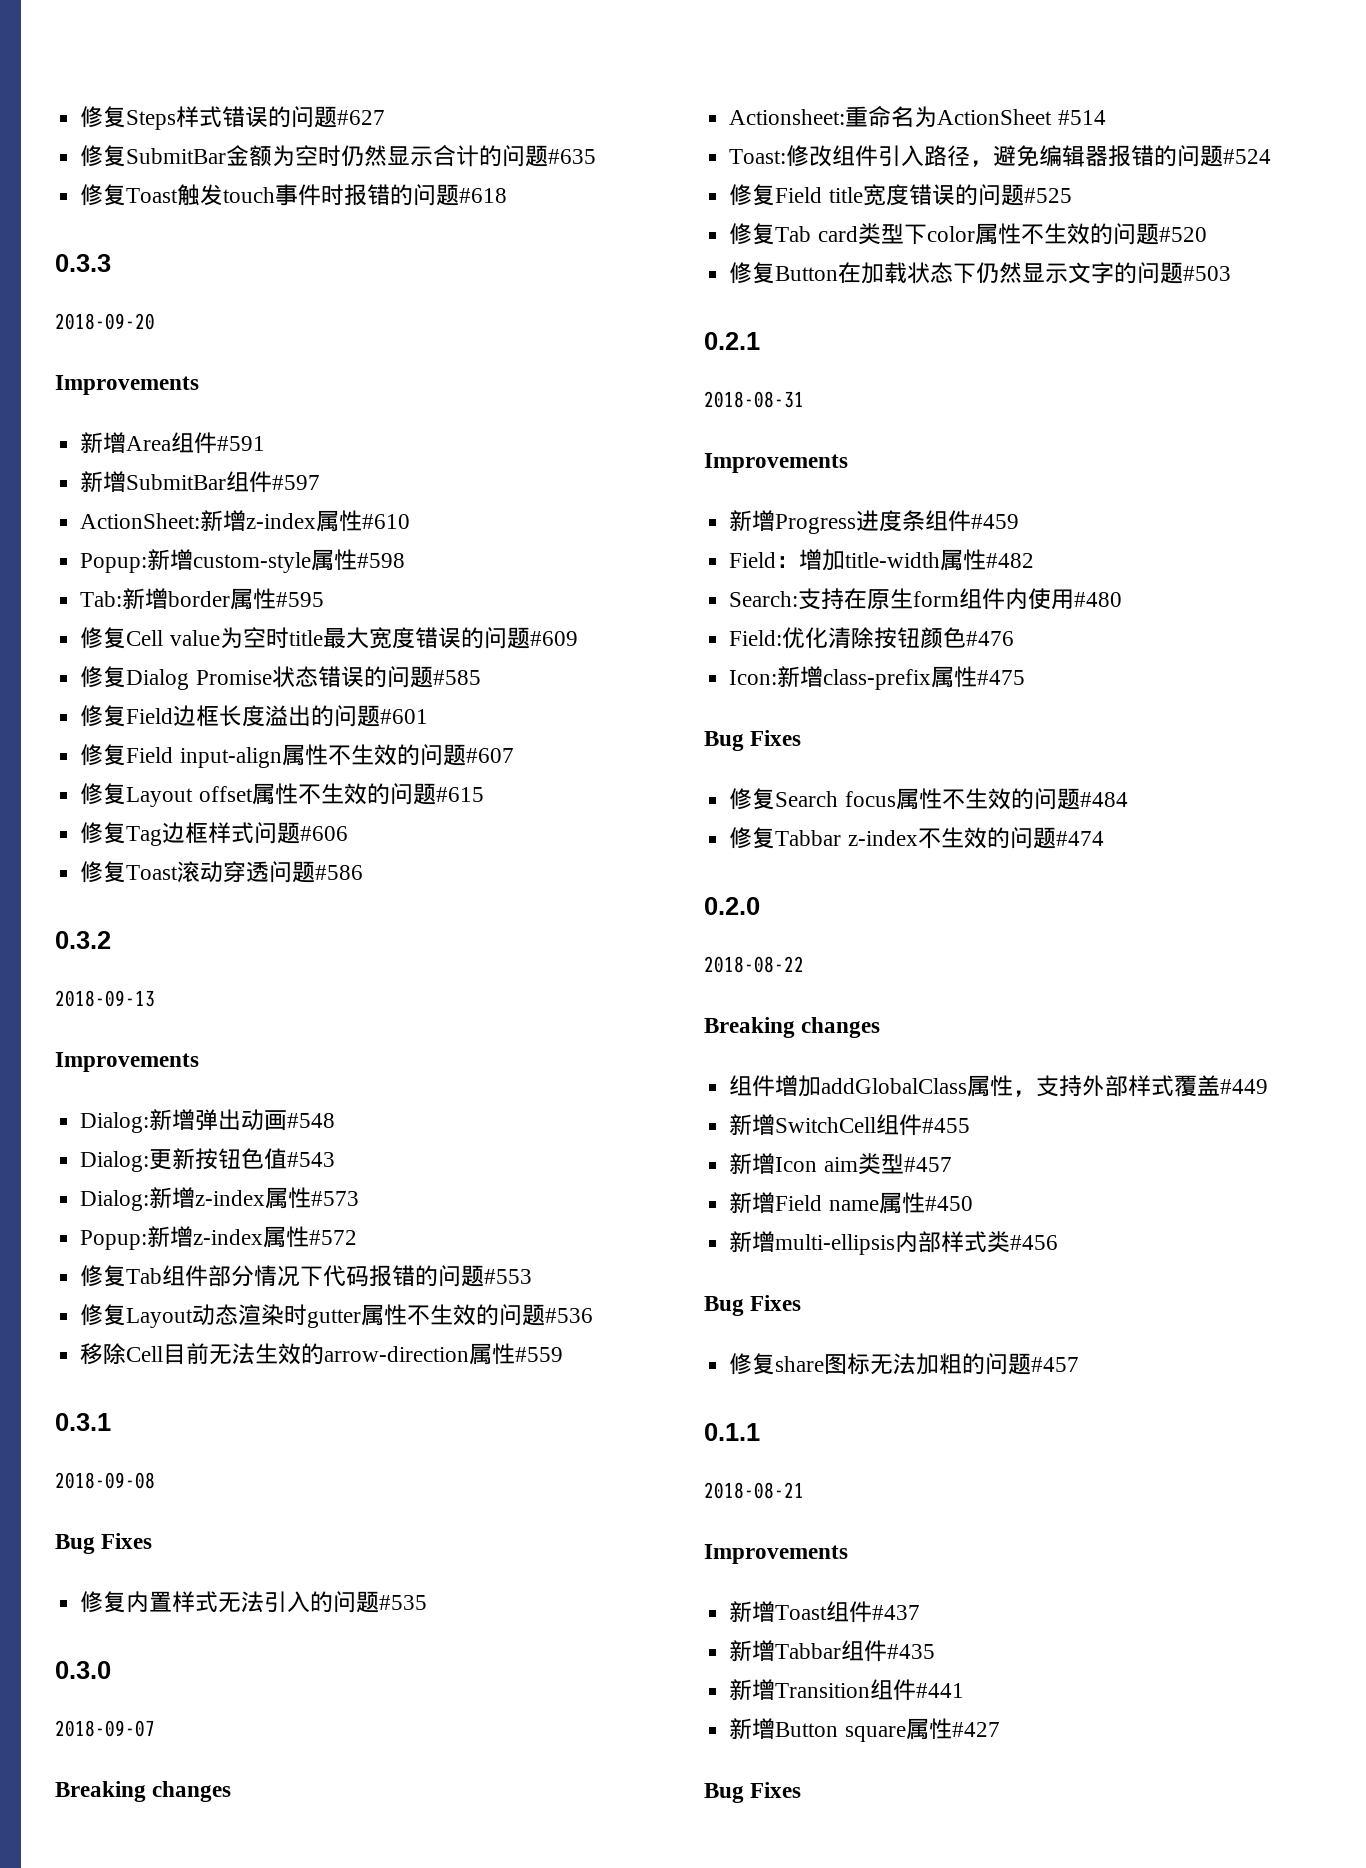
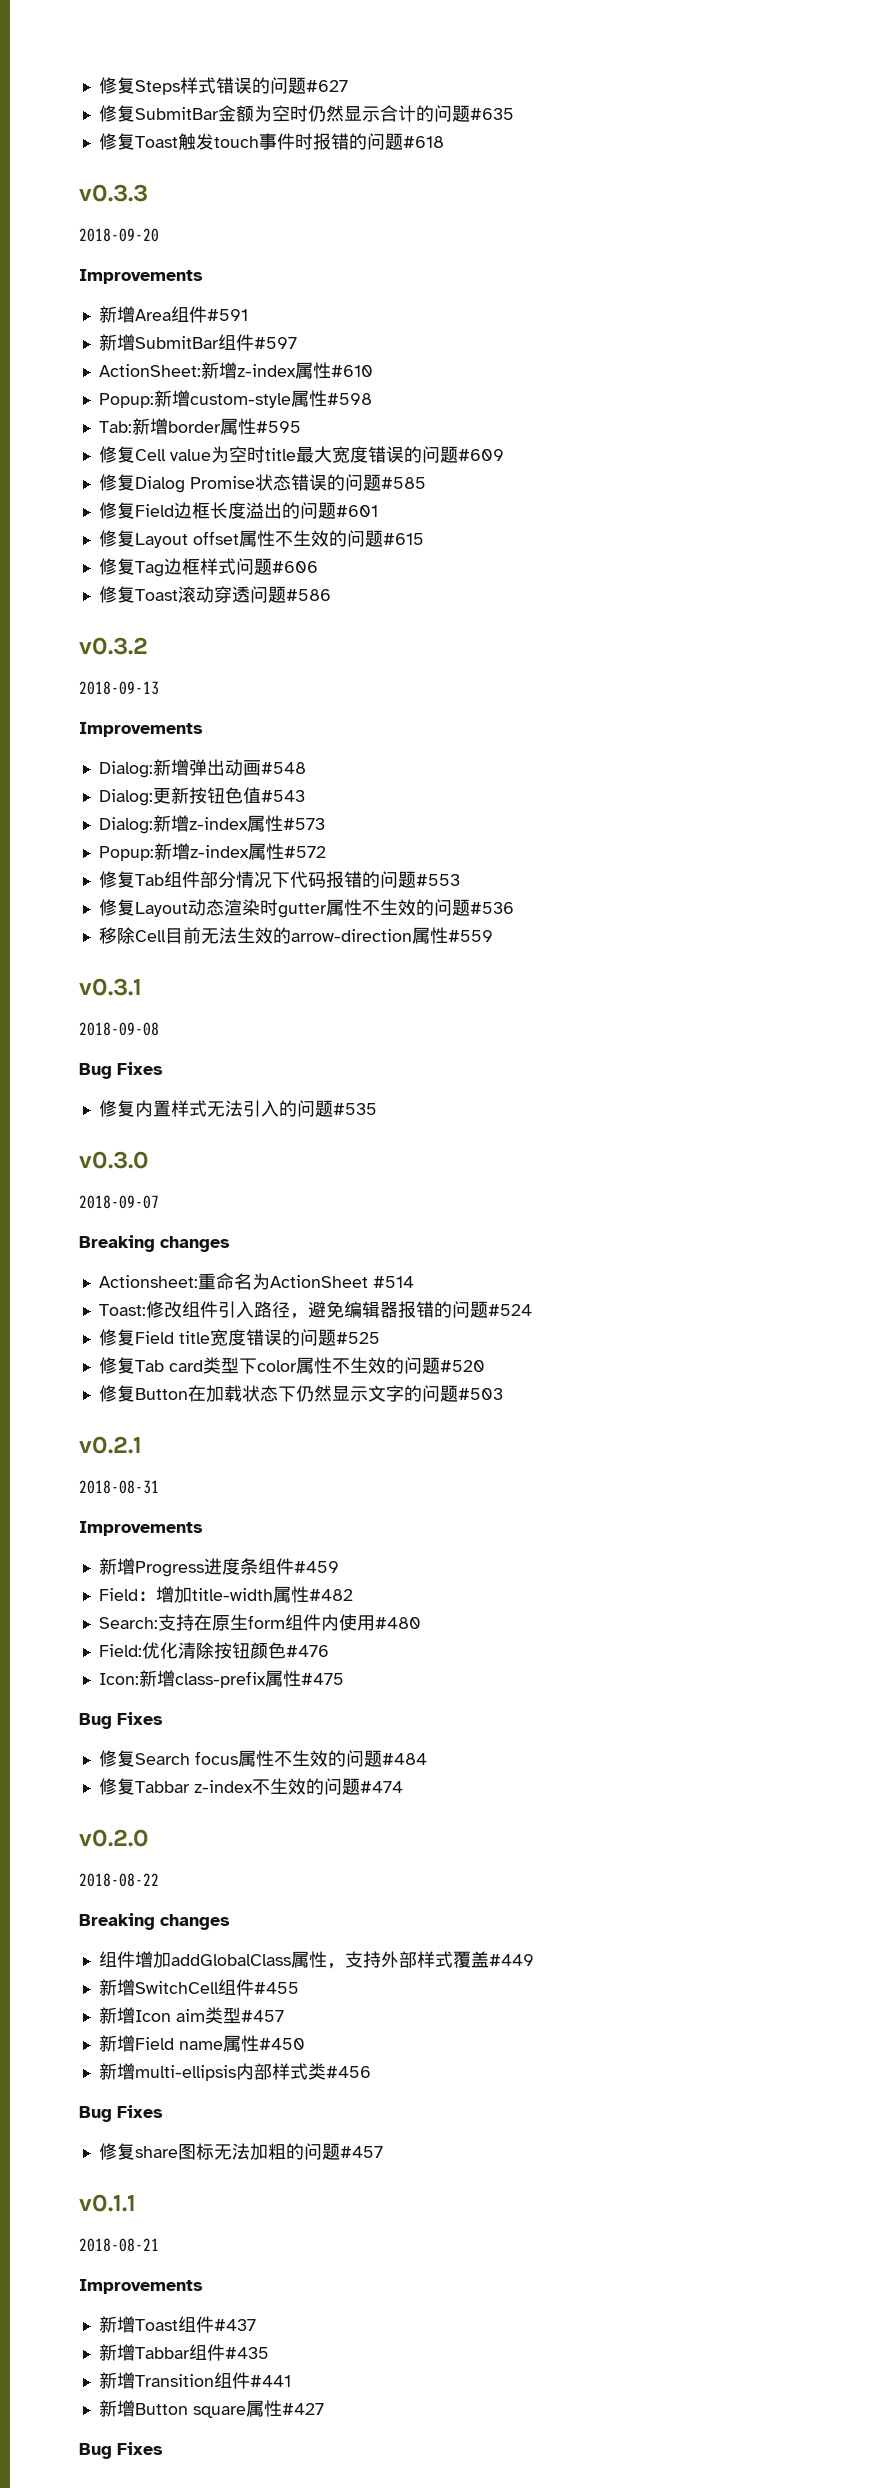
[55,254,111,272] 0.3.3 -> [79,184,148,202] v0.3.3
[80,744,514,768] // 修复Field input-align属性不生效的问题#607 -> (378, 511) none
[55,931,111,949] 0.3.2 -> [79,637,148,655] v0.3.2
[55,1413,111,1431] 0.3.1 -> [79,978,142,996] v0.3.1
[55,1661,111,1679] 0.3.0 -> [79,1151,149,1169] v0.3.0
[704,332,760,350] 0.2.1 -> [79,1436,142,1454] v0.2.1
[704,897,760,915] 0.2.0 -> [79,1829,149,1847] v0.2.0
[704,1423,760,1441] 0.1.1 -> [79,2194,136,2212] v0.1.1

